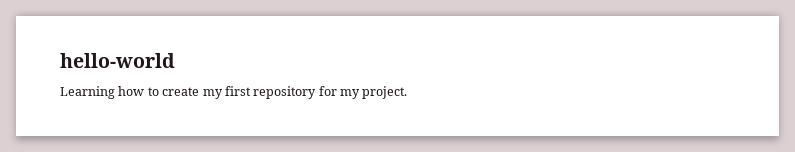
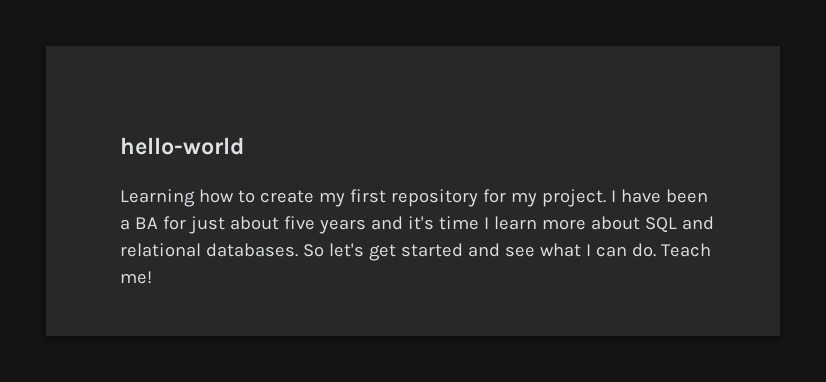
(408, 92) none -> [610,189,708,203] [120,216,714,234] [120,243,711,261] [120,271,152,284] I have been a BA for just about five years and it's time I learn more about SQL and relational databases. So let's get started and see what I can do. Teach me!

